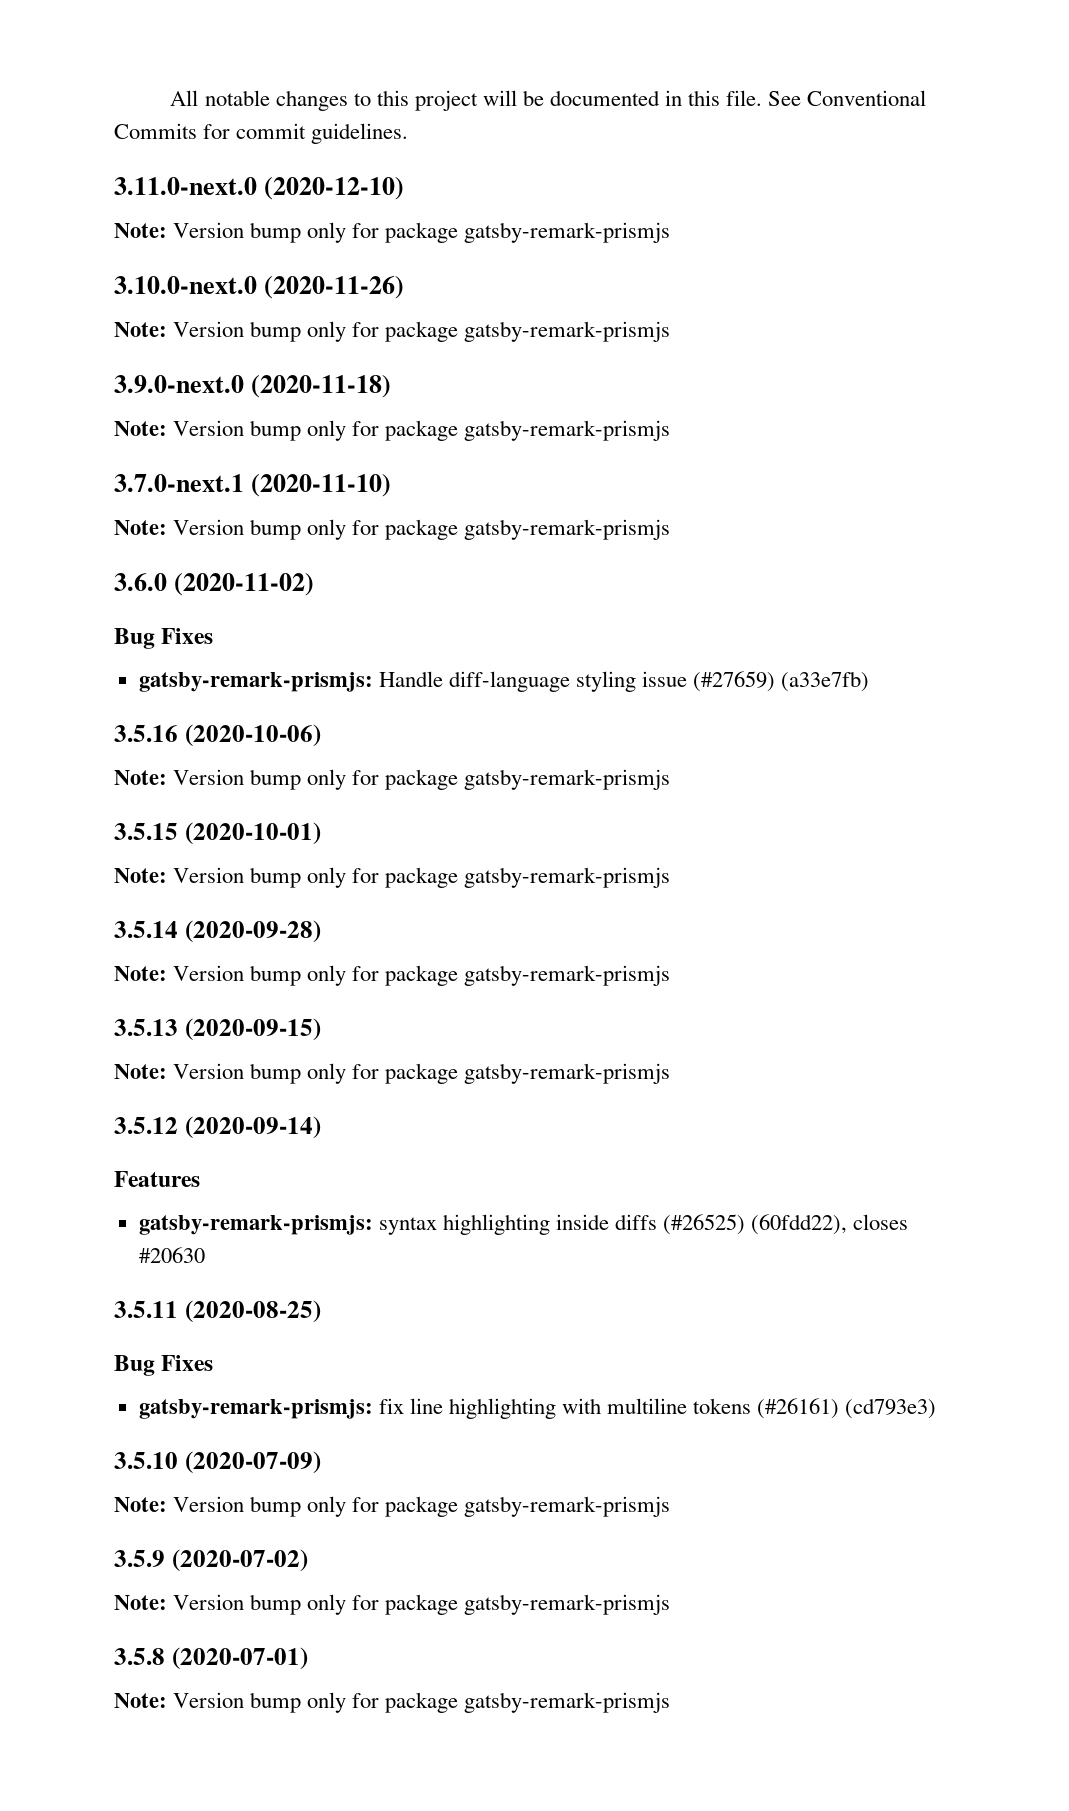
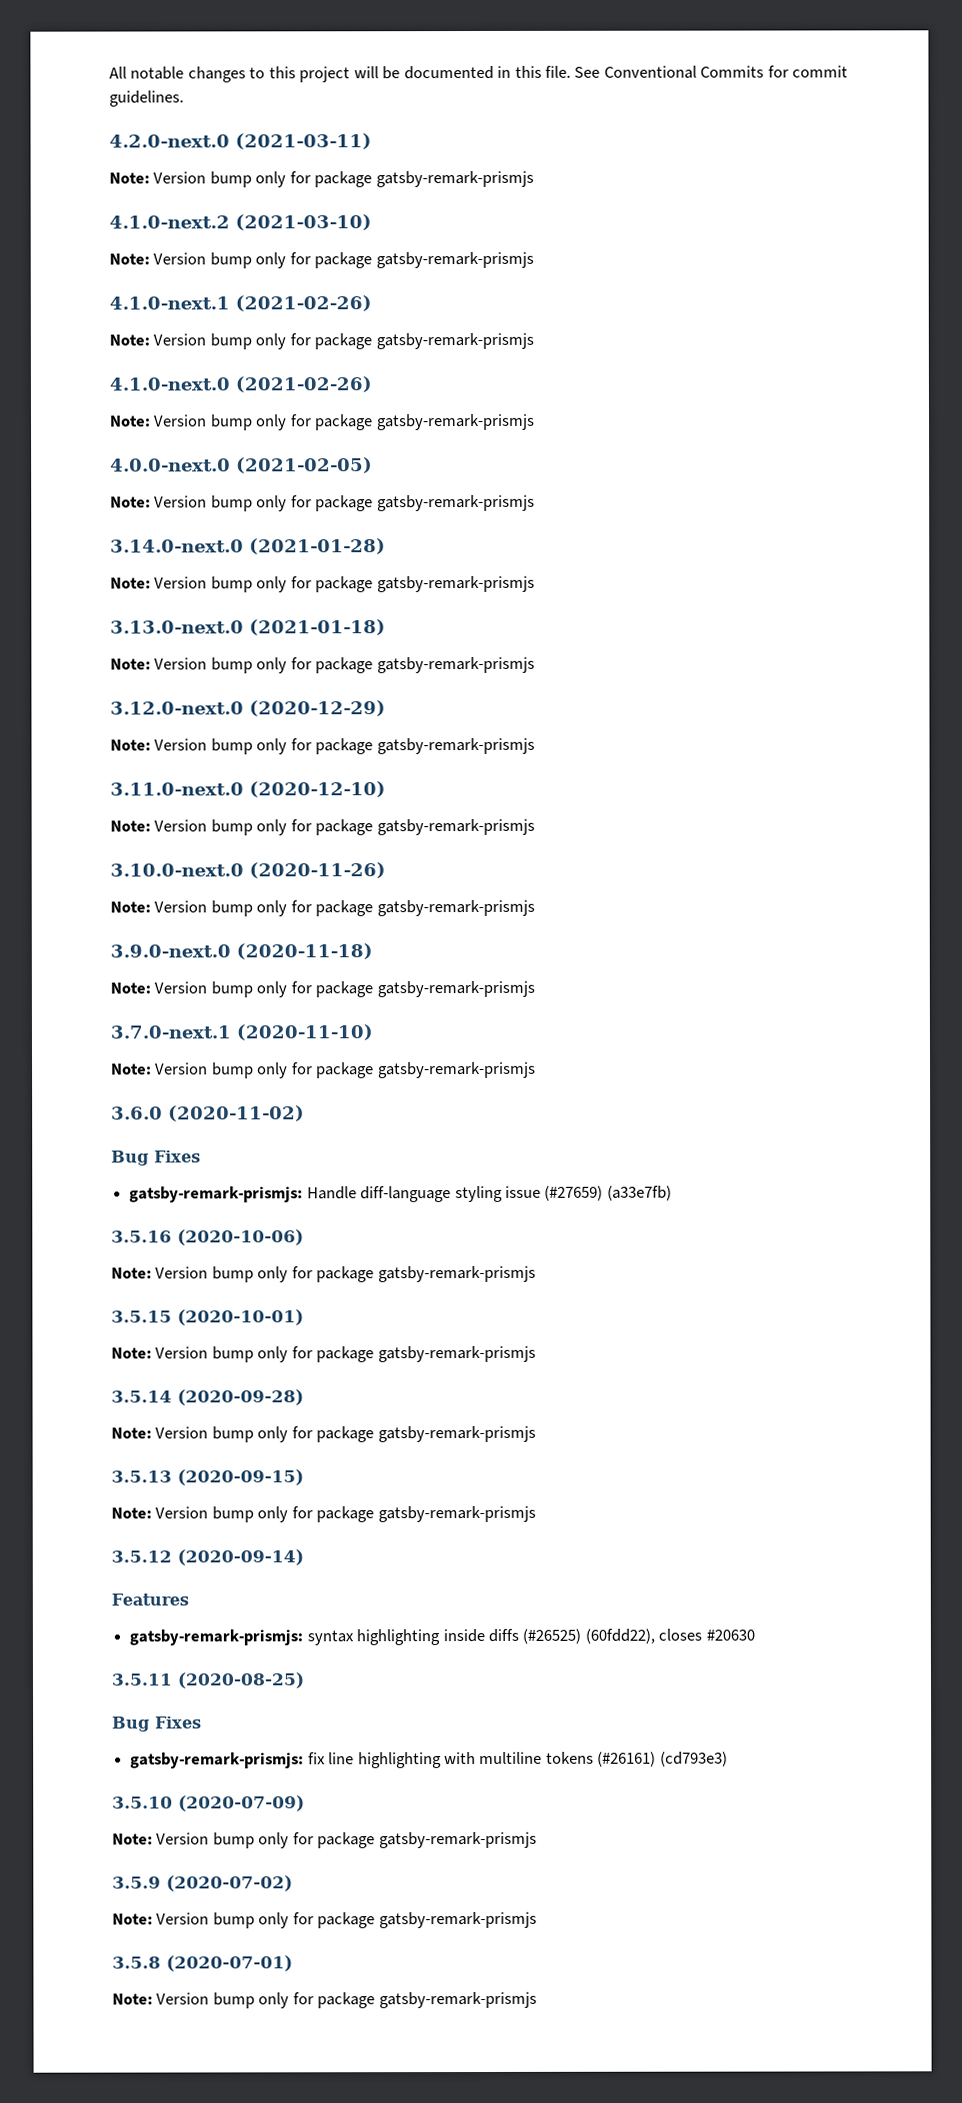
(409, 133) none -> [109,133,372,150] [109,170,534,188] [109,214,372,231] [109,251,534,269] [109,295,372,312] [109,332,534,350] [109,376,372,393] [110,413,535,431] [110,457,373,474] [110,494,535,512] [110,538,386,555] [110,575,535,593] [110,619,386,636] [110,656,535,674] [110,700,386,717] [110,737,535,755] // 4.2.0-next.0 (2021-03-11) // Note: Version bump only for package gatsby-remark-prismjs // 4.1.0-next.2 (2021-03-10) // Note: Version bump only for package gatsby-remark-prismjs // 4.1.0-next.1 (2021-02-26) // Note: Version bump only for package gatsby-remark-prismjs // 4.1.0-next.0 (2021-02-26) // Note: Version bump only for package gatsby-remark-prismjs // 4.0.0-next.0 (2021-02-05) // Note: Version bump only for package gatsby-remark-prismjs // 3.14.0-next.0 (2021-01-28) // Note: Version bump only for package gatsby-remark-prismjs // 3.13.0-next.0 (2021-01-18) // Note: Version bump only for package gatsby-remark-prismjs // 3.12.0-next.0 (2020-12-29) // Note: Version bump only for package gatsby-remark-prismjs

